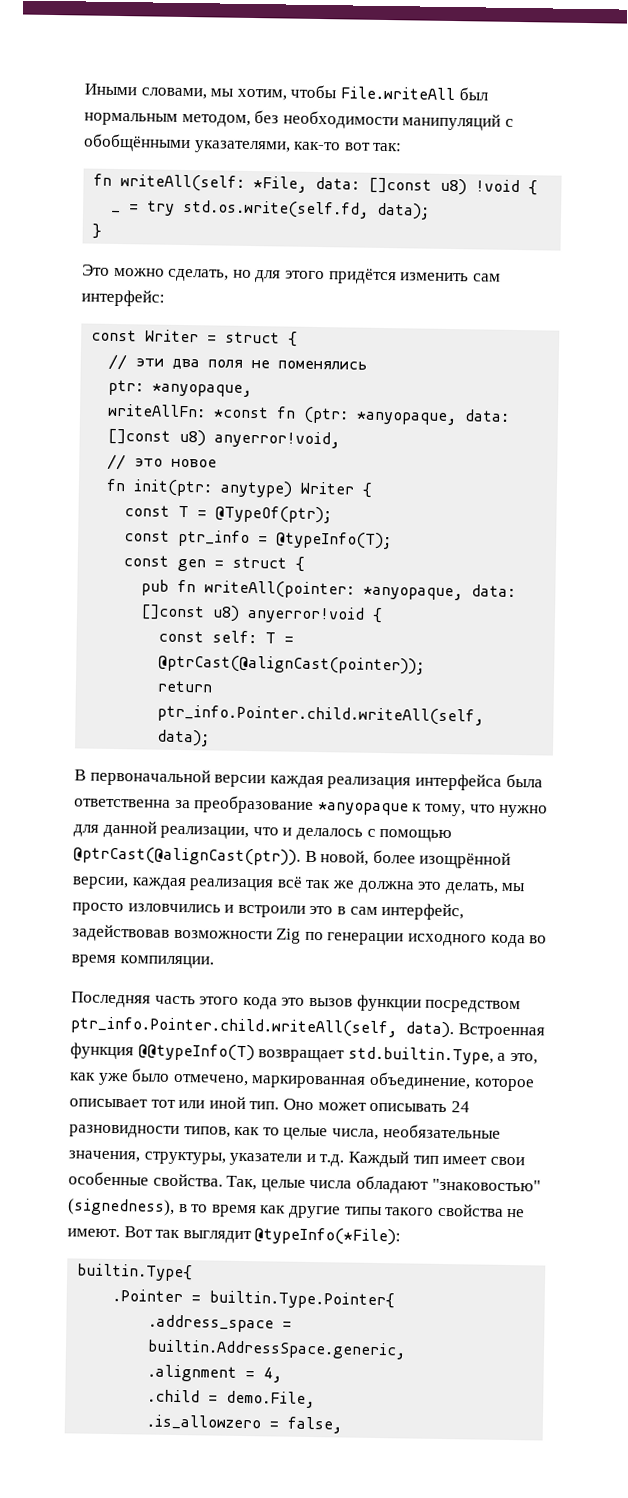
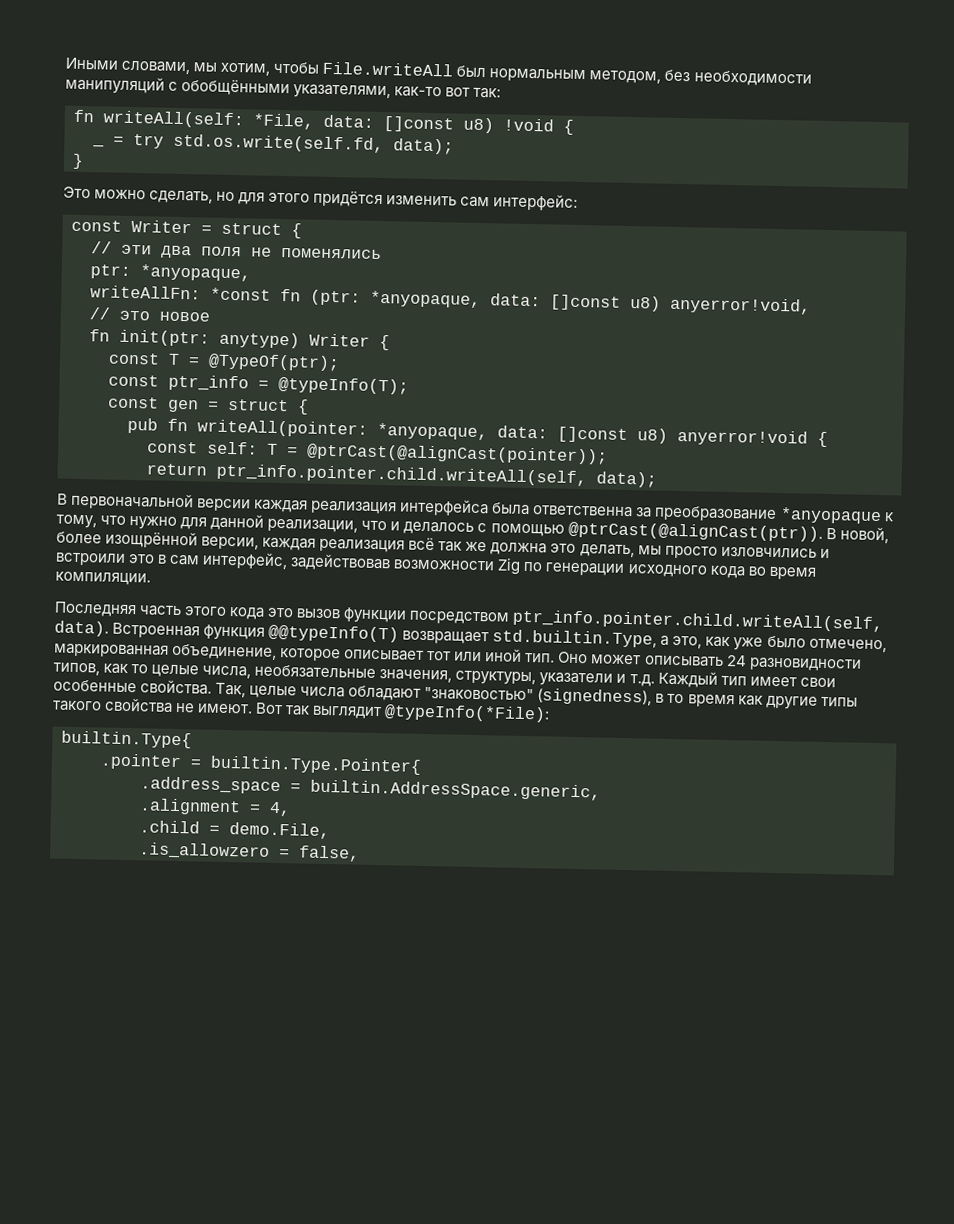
[157,704,485,726] ptr_info.Pointer.child.writeAll(self, -> [216,463,587,487] ptr_info.pointer.child.writeAll(self,
[70,1016,397,1038] ptr_info.Pointer.child.writeAll(self, -> [512,609,884,633] ptr_info.pointer.child.writeAll(self,
[112,1289,184,1303] .Pointer -> [100,753,182,771] .pointer

